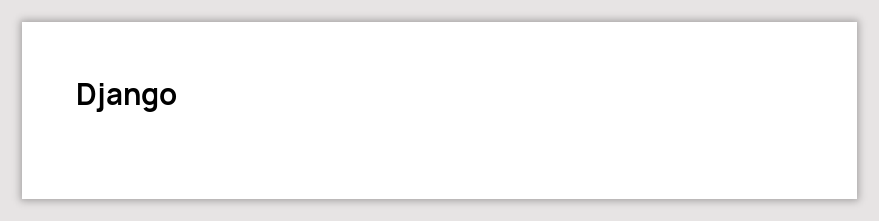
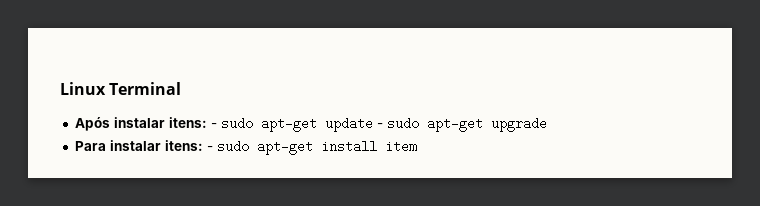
[76,83,177,112] Django -> [60,82,182,95] [74,117,547,132] [74,140,417,155] Linux Terminal // Após instalar itens: - sudo apt-get update - sudo apt-get upgrade // Para instalar itens: - sudo apt-get install item

